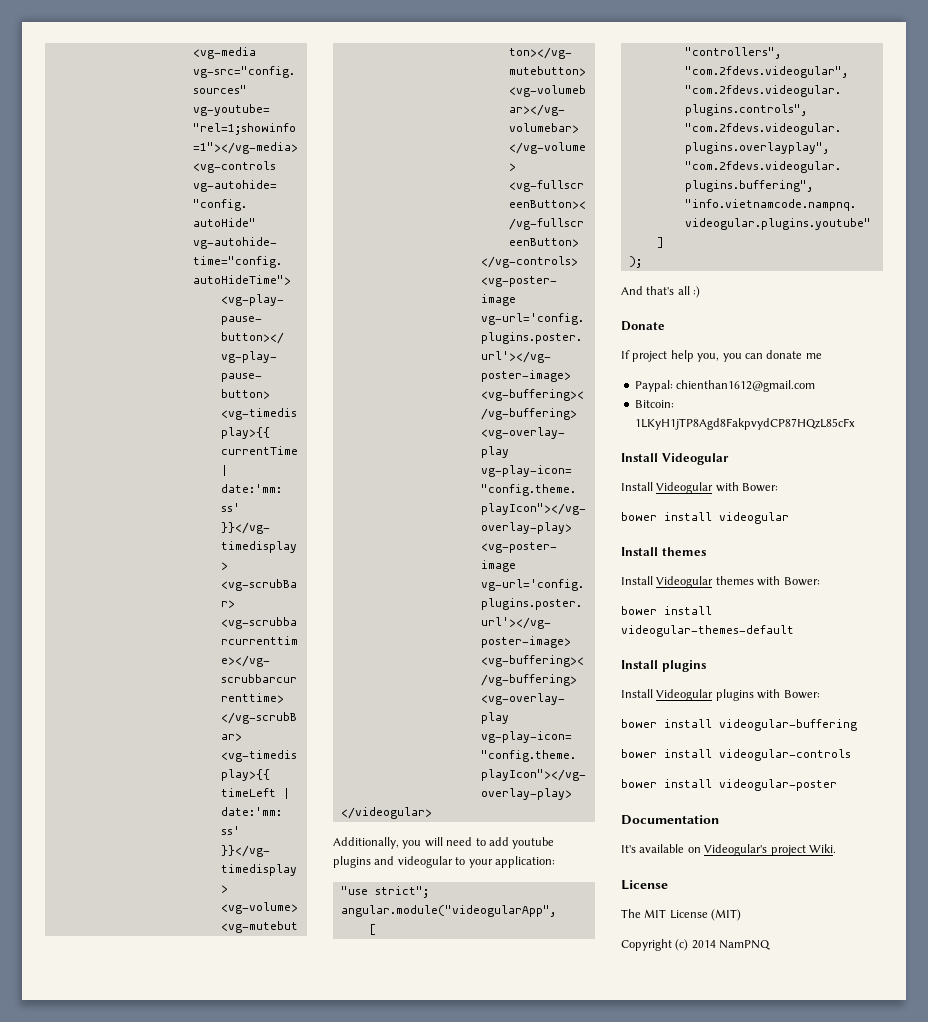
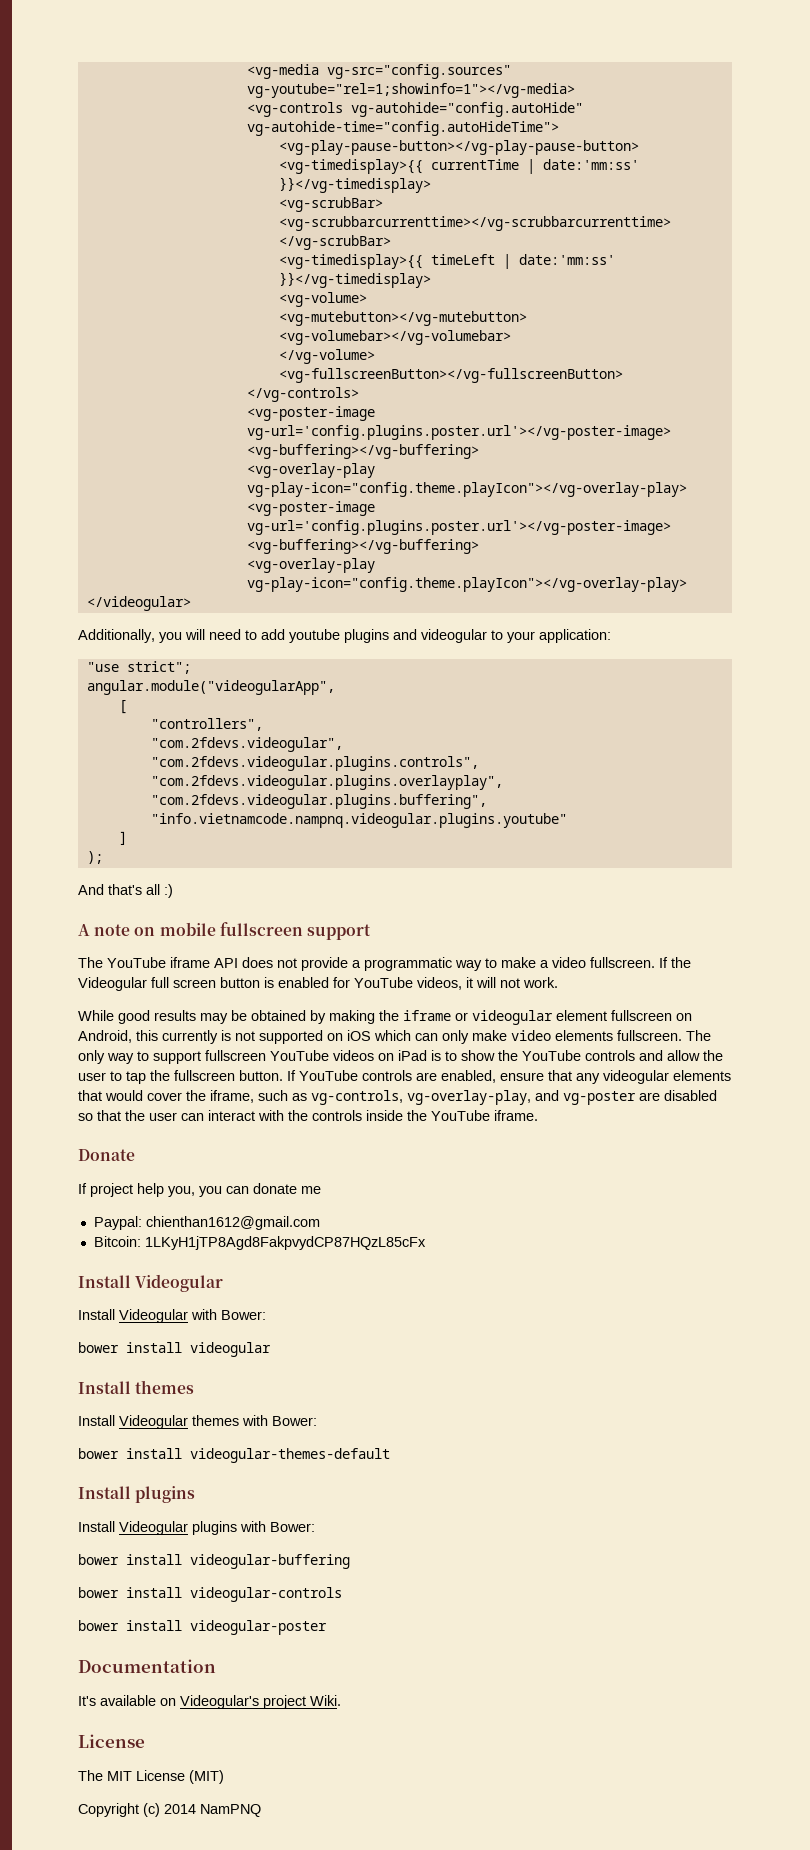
(701, 292) none -> [78,922,371,940] [78,957,691,971] [78,977,558,991] [78,1010,692,1025] [78,1030,711,1044] [78,1050,723,1064] [78,1070,731,1084] [78,1090,717,1105] [78,1110,538,1121] // A note on mobile fullscreen support // The YouTube iframe API does not provide a programmatic way to make a video fullscreen. If the Videogular full screen button is enabled for YouTube videos, it will not work. // While good results may be obtained by making the iframe or videogular element fullscreen on Android, this currently is not supported on iOS which can only make video elements fullscreen. The only way to support fullscreen YouTube videos on iPad is to show the YouTube controls and allow the user to tap the fullscreen button. If YouTube controls are enabled, ensure that any videogular elements that would cover the iframe, such as vg-controls, vg-overlay-play, and vg-poster are disabled so that the user can interact with the controls inside the YouTube iframe.

